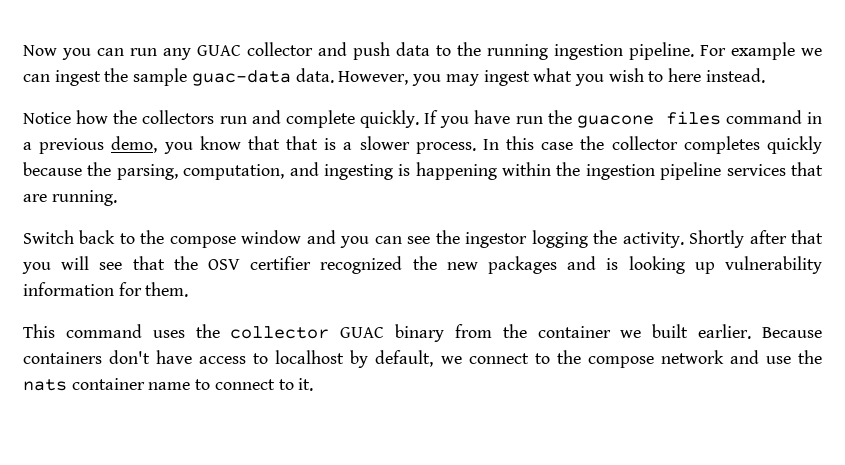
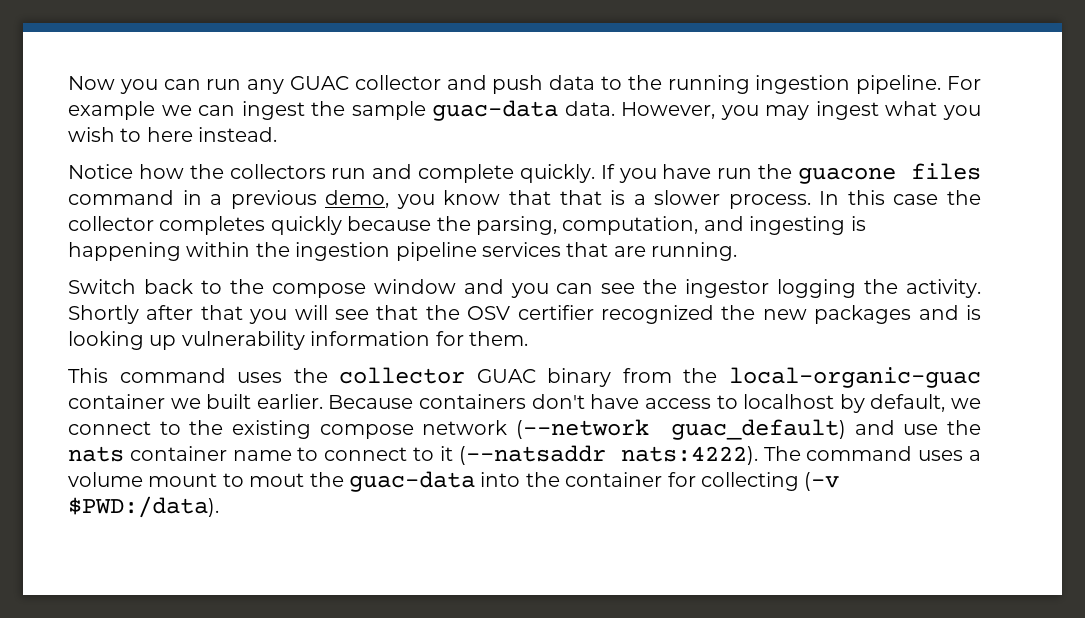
(527, 331) none -> [728,367,981,388] local-organic-guac
(581, 357) none -> [231,420,311,439] existing
(724, 357) none -> [515,419,847,440] (--network guac_default)
[298,378,314,391] it. -> [439,445,981,465] [68,471,840,492] [68,496,219,518] it (--natsaddr nats:4222). The command uses a volume mount to mout the guac-data into the container for collecting (-v $PWD:/data).

